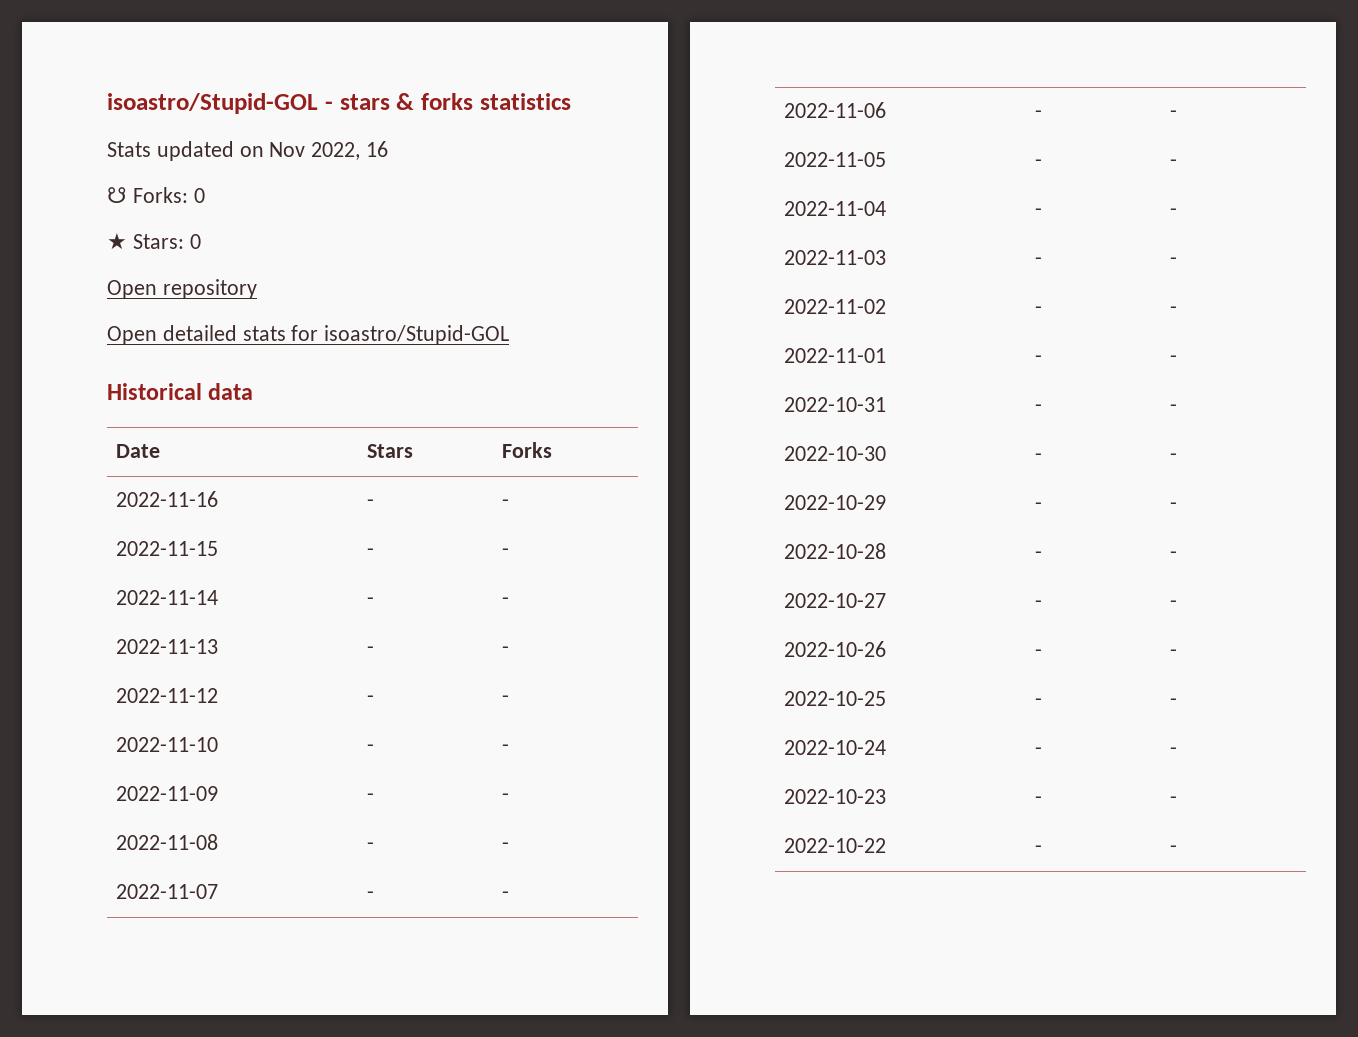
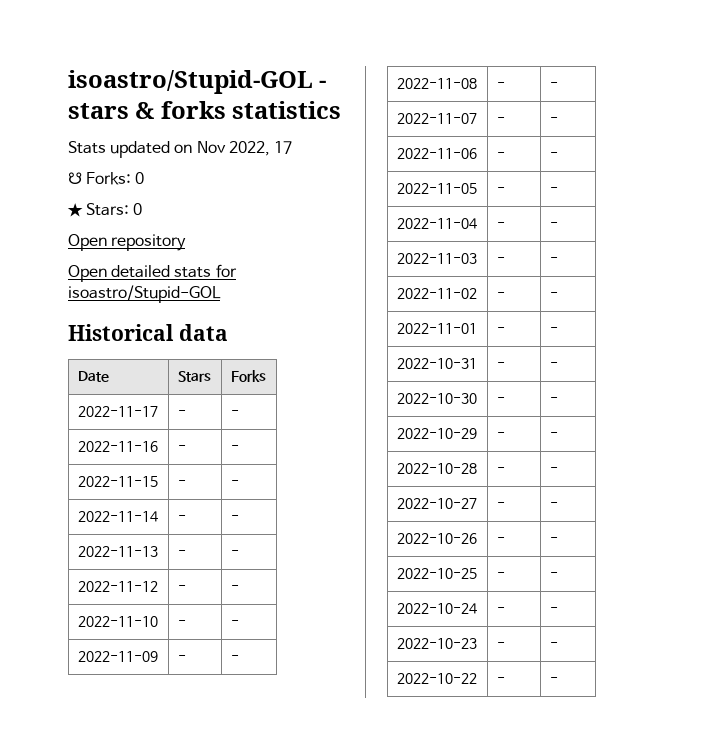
[366,141,389,157] 16 -> [273,141,292,154] 17
(553, 450) none -> [77,406,158,417] [177,410,186,416] [230,410,239,416] // 2022-11-17 | - | -

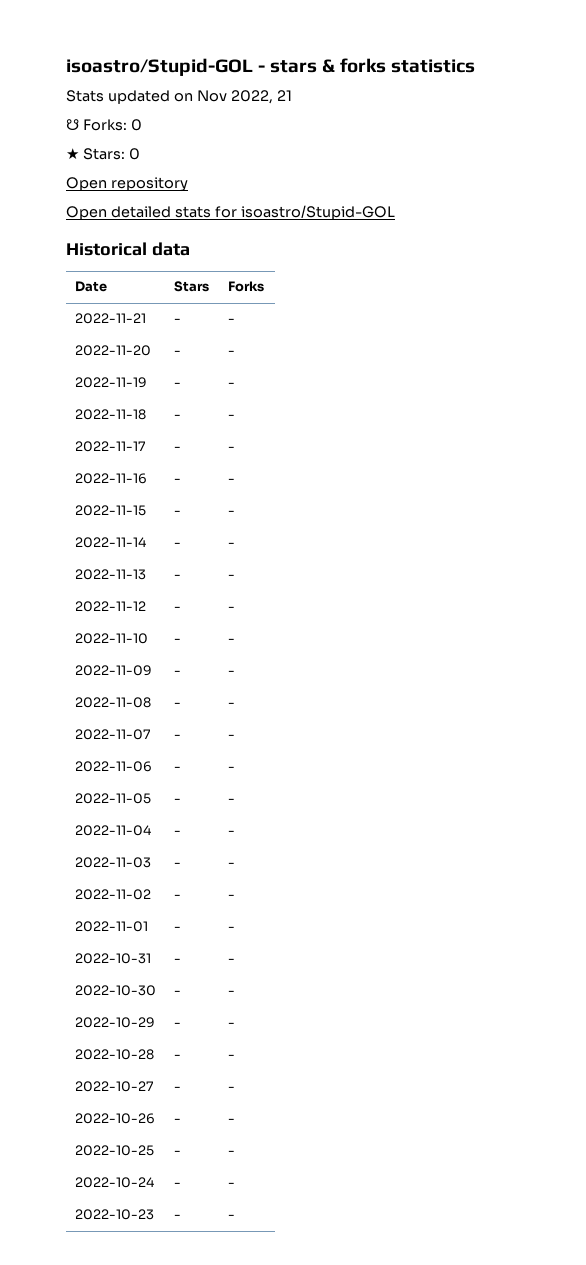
[273,141,292,154] 17 -> [276,90,292,101] 21
(266, 376) none -> [74,313,146,324] [173,318,181,323] [227,318,235,323] [74,345,151,356] [173,350,181,355] [227,350,235,355] [74,377,147,388] [173,382,181,387] [227,382,235,387] [74,409,146,420] [173,414,181,419] [227,414,235,419] // 2022-11-21 | - | - // 2022-11-20 | - | - // 2022-11-19 | - | - // 2022-11-18 | - | -
[396,673,477,684] [496,677,505,683] [549,677,558,683] // 2022-10-22 | - | - -> (235, 1216) none

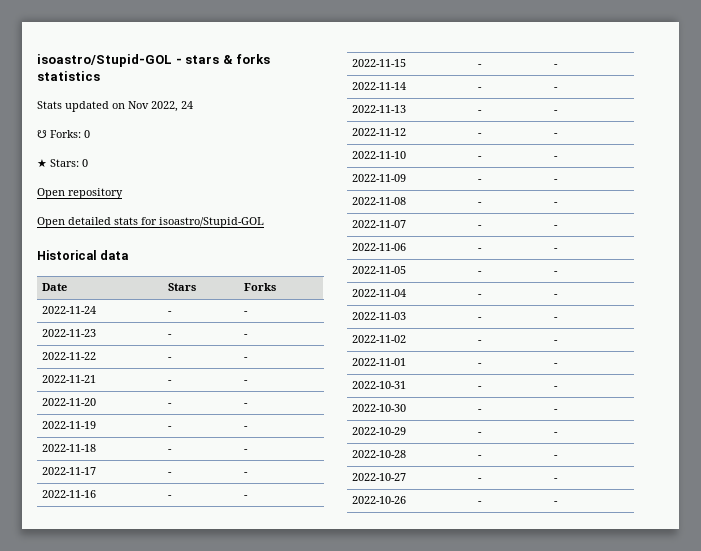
[276,90,292,101] 21 -> [181,101,193,109] 24
(264, 286) none -> [42,306,97,314] [168,311,173,314] [244,311,249,314] [42,329,97,337] [168,334,173,337] [244,334,249,337] [42,352,97,360] [168,357,173,360] [244,357,249,360] // 2022-11-24 | - | - // 2022-11-23 | - | - // 2022-11-22 | - | -
[74,1145,154,1156] [173,1150,181,1155] [227,1150,235,1155] [74,1177,154,1188] [173,1182,181,1187] [227,1182,235,1187] [74,1209,154,1220] [173,1214,181,1219] [227,1214,235,1219] // 2022-10-25 | - | - // 2022-10-24 | - | - // 2022-10-23 | - | - -> (559, 502) none

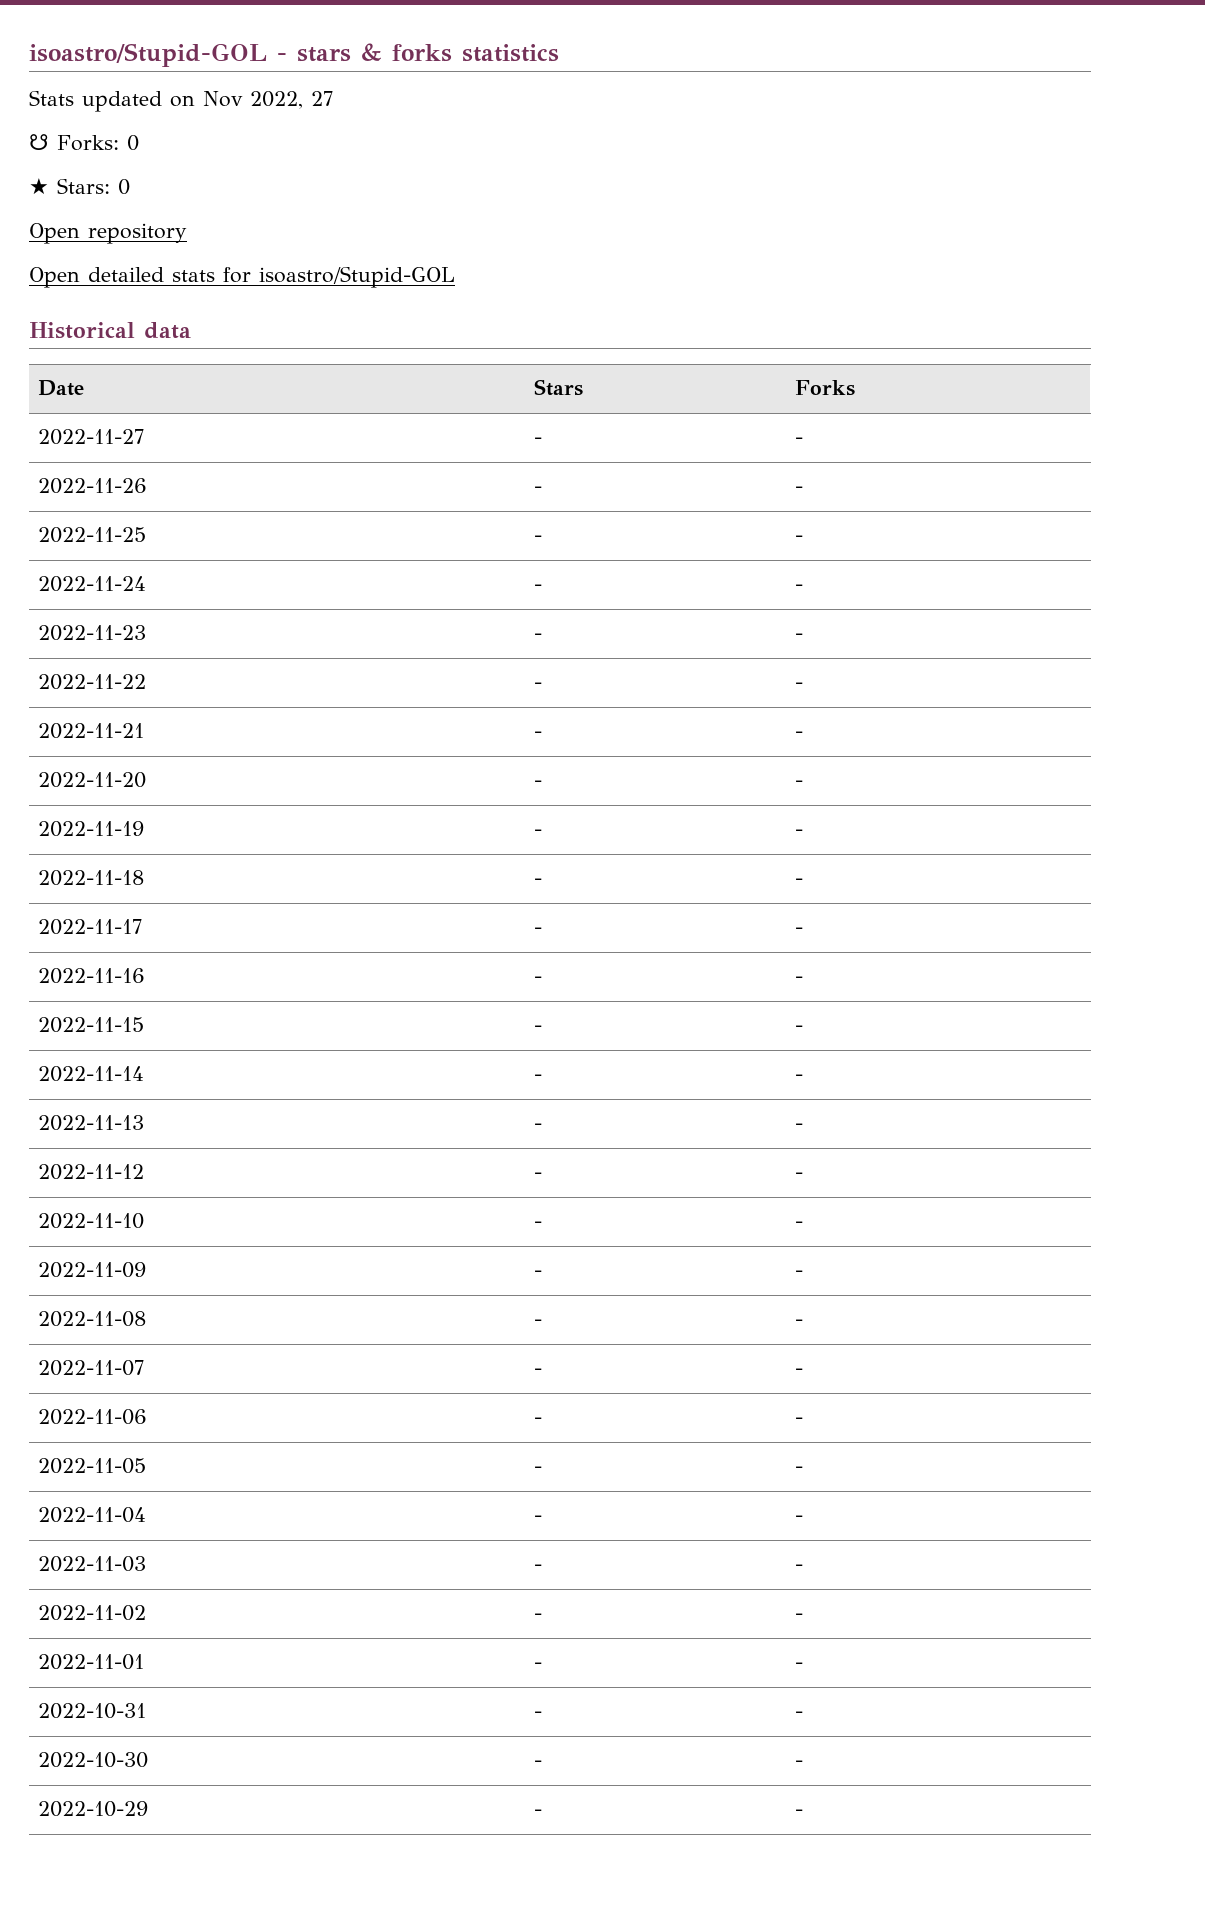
[181,101,193,109] 24 -> [311,91,333,106] 27
(277, 287) none -> [37,429,144,445] [533,437,542,444] [794,437,803,444] [37,478,147,494] [533,486,542,493] [794,486,803,493] [37,527,146,543] [533,535,542,542] [794,535,803,542] // 2022-11-27 | - | - // 2022-11-26 | - | - // 2022-11-25 | - | -
[352,450,407,458] [478,455,483,458] [554,455,559,458] [352,473,407,481] [478,478,483,481] [554,478,559,481] [352,496,407,504] [478,501,483,504] [554,501,559,504] // 2022-10-28 | - | - // 2022-10-27 | - | - // 2022-10-26 | - | - -> (803, 1812) none

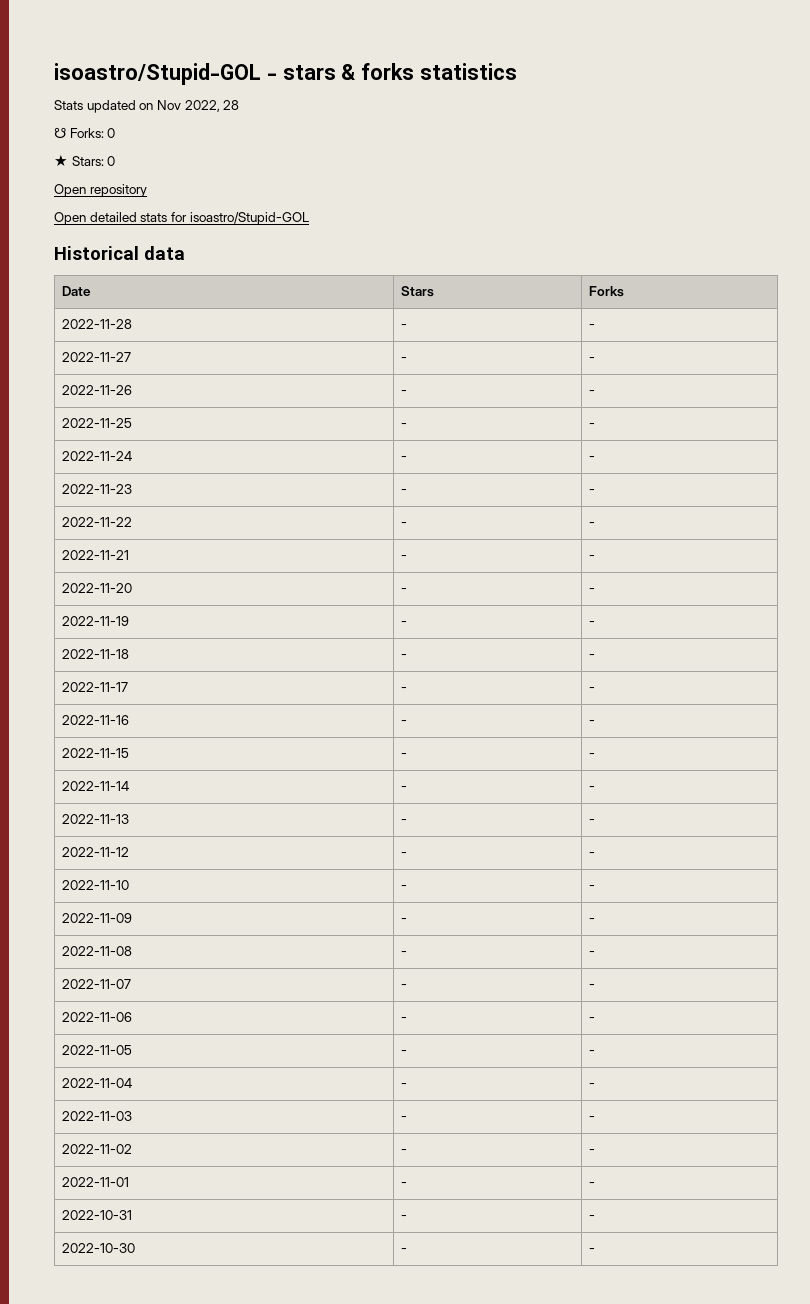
[311,91,333,106] 27 -> [223,100,240,110] 28
(855, 388) none -> [61,319,132,329] [400,324,407,329] [588,324,595,329] // 2022-11-28 | - | -
[37,1801,148,1817] [533,1809,542,1816] [794,1809,803,1816] // 2022-10-29 | - | - -> (595, 1250) none

